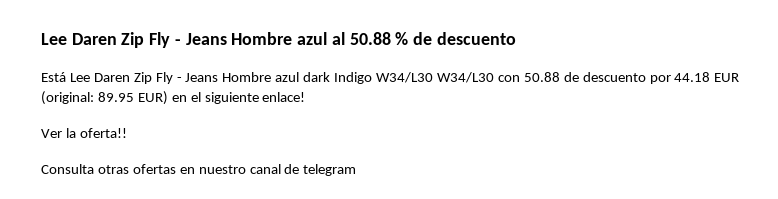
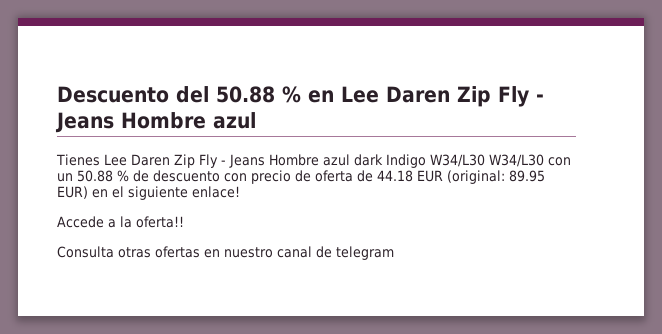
[41,32,516,48] [41,72,66,82] Lee Daren Zip Fly - Jeans Hombre azul al 50.88 % de descuento // Está -> [57,86,544,107] [55,112,256,133] [56,154,100,166] Descuento del 50.88 % en Lee Daren Zip Fly - Jeans Hombre azul // Tienes
[523,72,671,84] 50.88 de descuento por -> [57,170,373,184] un 50.88 % de descuento con precio de oferta de
[41,129,62,138] Ver -> [57,216,116,228] Accede a

